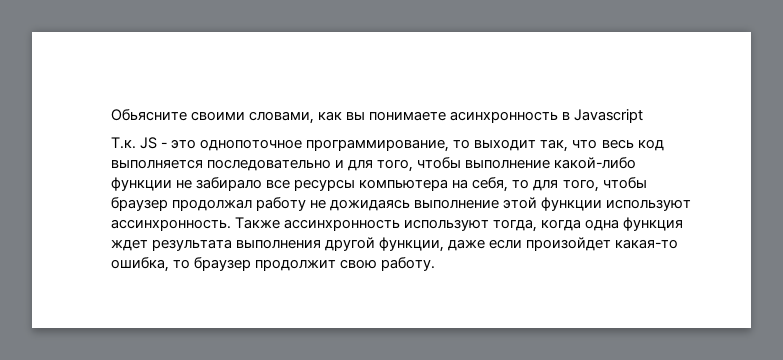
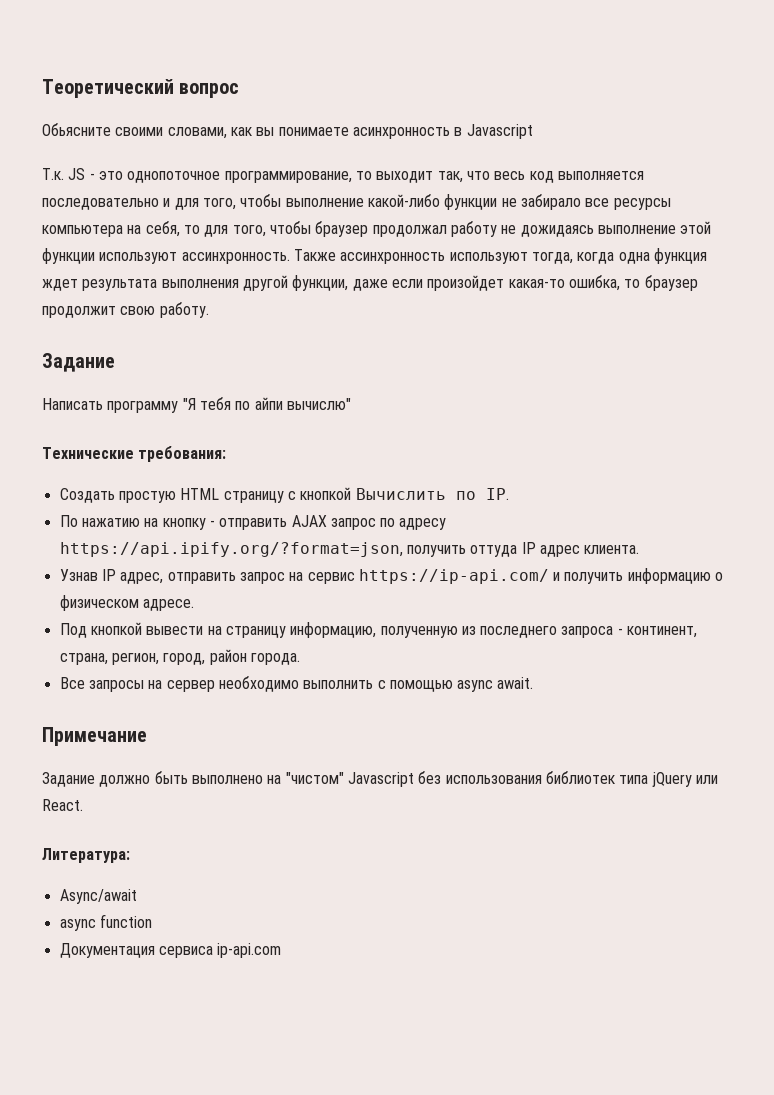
(111, 115) none -> [42,79,240,98] Теоретический вопрос //
(436, 264) none -> [42,353,115,372] [42,397,351,413] [42,446,227,462] [59,487,509,503] [59,515,447,530] [59,542,640,557] [59,568,724,584] [59,595,194,611] [59,622,698,638] [59,649,300,665] [59,676,534,692] [42,727,147,746] [42,771,718,787] [42,799,83,811] [42,848,130,863] [59,889,137,904] [59,914,152,931] [59,943,282,958] // Задание // Написать программу "Я тебя по айпи вычислю" // Технические требования: // Создать простую HTML страницу с кнопкой Вычислить по IP. // По нажатию на кнопку - отправить AJAX запрос по адресу https://api.ipify.org/?format=json, получить оттуда IP адрес клиента. // Узнав IP адрес, отправить запрос на сервис https://ip-api.com/ и получить информацию о физическом адресе. // Под кнопкой вывести на страницу информацию, полученную из последнего запроса - континент, страна, регион, город, район города. // Все запросы на сервер необходимо выполнить с помощью async await. // Примечание // Задание должно быть выполнено на "чистом" Javascript без использования библиотек типа jQuery или React. // Литература: // Async/await // async function // Документация сервиса ip-api.com

